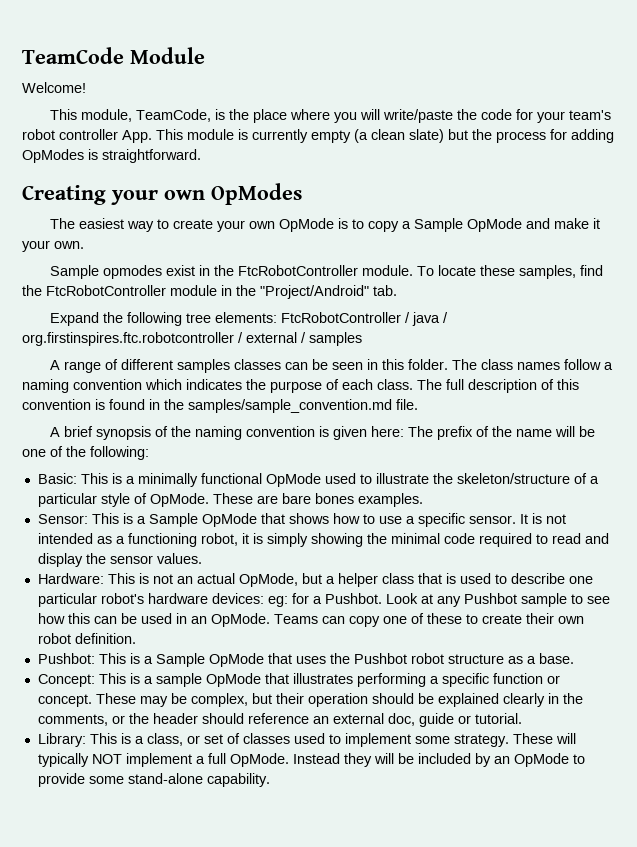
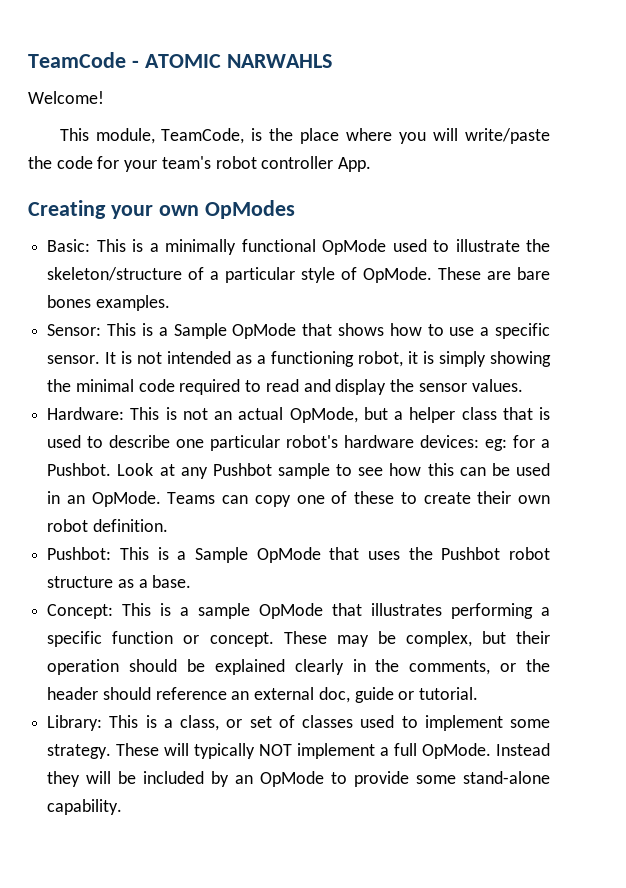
[130,47,205,64] Module -> [131,54,332,68] - ATOMIC NARWAHLS
[156,129,614,143] [22,149,201,163] [22,183,302,205] [50,218,601,232] [22,240,84,252] [50,265,604,279] [22,285,397,299] [50,312,449,326] [22,332,362,346] [50,359,614,373] [22,379,579,393] [22,399,418,413] [50,426,596,440] [22,446,149,460] This module is currently empty (a clean slate) but the process for adding OpModes is straightforward. // Creating your own OpModes // The easiest way to create your own OpMode is to copy a Sample OpMode and make it your own. // Sample opmodes exist in the FtcRobotController module. To locate these samples, find the FtcRobotController module in the "Project/Android" tab. // Expand the following tree elements: FtcRobotController / java / org.firstinspires.ftc.robotcontroller / external / samples // A range of different samples classes can be seen in this folder. The class names follow a naming convention which indicates the purpose of each class. The full description of this convention is found in the samples/sample_convention.md file. // A brief synopsis of the naming convention is given here: The prefix of the name will be one of the following: -> [28,200,295,219] // Creating your own OpModes

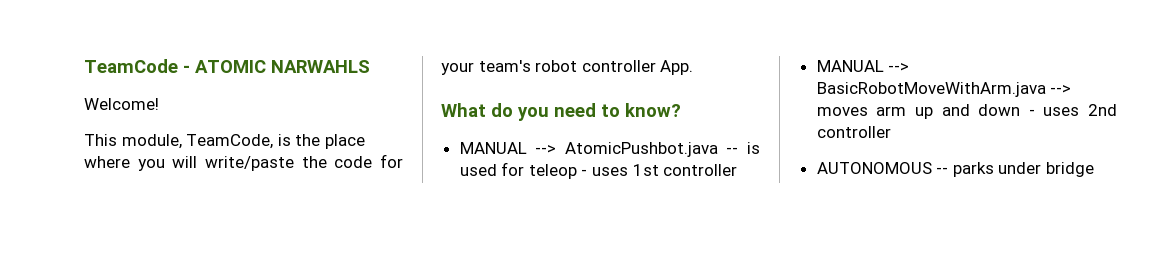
[28,200,295,219] [47,239,551,255] [47,267,550,283] [47,295,170,311] [47,323,550,339] [47,351,551,367] [47,379,523,395] [47,407,551,423] [47,435,551,451] [47,463,550,479] [47,491,551,507] [47,519,168,532] [47,547,550,563] [47,575,192,588] [47,603,550,619] [47,631,550,647] [47,659,550,675] [47,687,479,703] [47,715,550,731] [47,743,550,759] [47,771,550,787] [47,799,123,815] Creating your own OpModes // Basic: This is a minimally functional OpMode used to illustrate the skeleton/structure of a particular style of OpMode. These are bare bones examples. // Sensor: This is a Sample OpMode that shows how to use a specific sensor. It is not intended as a functioning robot, it is simply showing the minimal code required to read and display the sensor values. // Hardware: This is not an actual OpMode, but a helper class that is used to describe one particular robot's hardware devices: eg: for a Pushbot. Look at any Pushbot sample to see how this can be used in an OpMode. Teams can copy one of these to create their own robot definition. // Pushbot: This is a Sample OpMode that uses the Pushbot robot structure as a base. // Concept: This is a sample OpMode that illustrates performing a specific function or concept. These may be complex, but their operation should be explained clearly in the comments, or the header should reference an external doc, guide or tutorial. // Library: This is a class, or set of classes used to implement some strategy. These will typically NOT implement a full OpMode. Instead they will be included by an OpMode to provide some stand-alone capability. -> [441,103,681,121] [459,142,760,157] [459,162,738,179] [816,60,910,72] [816,82,1072,97] [816,104,1117,119] [816,126,891,138] [816,162,1095,177] What do you need to know? // MANUAL --> AtomicPushbot.java -- is used for teleop - uses 1st controller // MANUAL --> BasicRobotMoveWithArm.java --> moves arm up and down - uses 2nd controller // AUTONOMOUS -- parks under bridge

